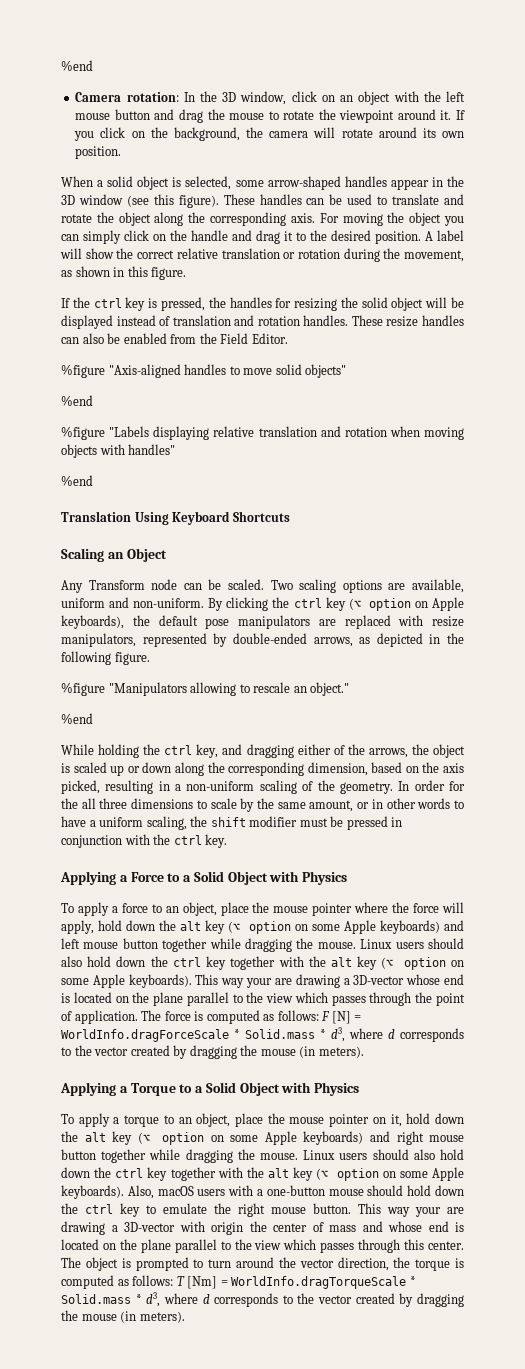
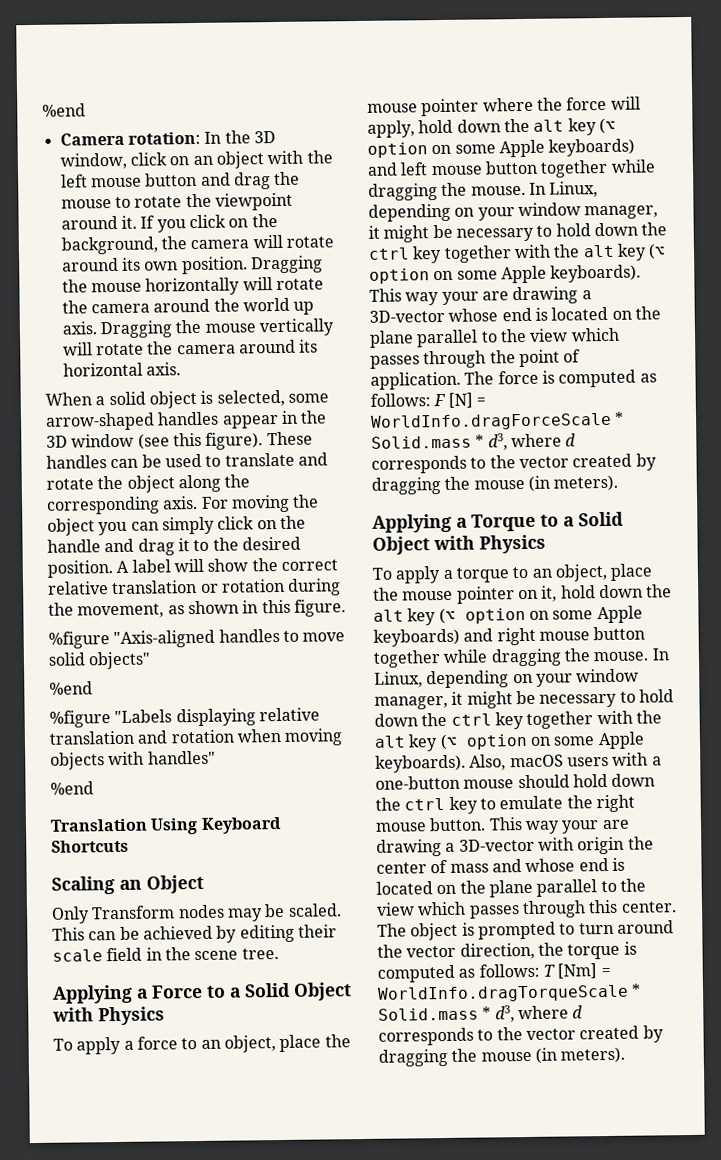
(122, 152) none -> [250,255,323,274] [61,277,324,296] [61,297,315,315] [61,318,335,339] [62,339,319,356] [62,362,181,377] Dragging the mouse horizontally will rotate the camera around the world up axis. Dragging the mouse vertically will rotate the camera around its horizontal axis.
[61,297,464,311] [61,315,464,329] [61,333,288,344] // If the ctrl key is pressed, the handles for resizing the solid object will be displayed instead of translation and rotation handles. These resize handles can also be enabled from the Field Editor. -> (346, 608) none
[61,579,464,593] [61,597,464,611] [61,615,464,629] [61,633,464,647] [61,651,150,665] [61,682,350,696] [61,713,93,724] [61,744,465,758] [61,762,464,776] [61,780,466,794] [61,798,465,812] [61,816,403,830] [61,834,228,848] Any Transform node can be scaled. Two scaling options are available, uniform and non-uniform. By clicking the ctrl key (⌥ option on Apple keyboards), the default pose manipulators are replaced with resize manipulators, represented by double-ended arrows, as depicted in the following figure. // %figure "Manipulators allowing to rescale an object." // %end // While holding the ctrl key, and dragging either of the arrows, the object is scaled up or down along the corresponding dimension, based on the axis picked, resulting in a non-uniform scaling of the geometry. In order for the all three dimensions to scale by the same amount, or in other words to have a uniform scaling, the shift modifier must be pressed in conjunction with the ctrl key. -> [51,903,342,924] [52,924,337,943] [52,947,279,962] Only Transform nodes may be scaled. This can be achieved by editing their scale field in the scene tree.
[360,938,464,949] [61,956,82,967] Linux users should also -> [528,181,599,198] [368,202,659,222] [368,224,553,243] In Linux, depending on your window manager, it might be necessary to
[303,1149,435,1160] Linux users should also -> [651,648,670,661] [374,668,640,689] [374,690,636,710] In Linux, depending on your window manager, it might be necessary to

